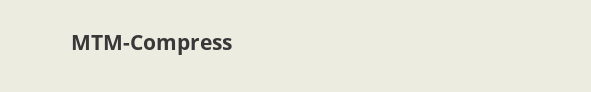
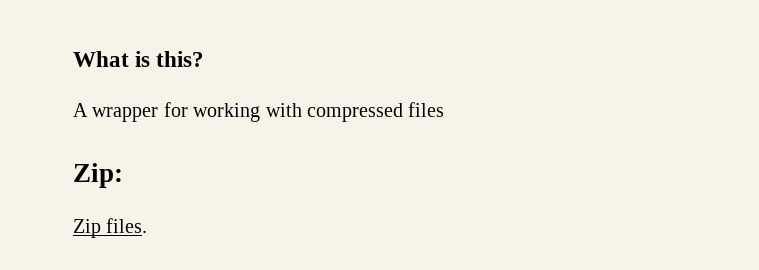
[71,35,232,55] MTM-Compress -> [73,51,205,67] [73,102,445,122] [73,163,123,188] [73,218,148,238] What is this? // A wrapper for working with compressed files // Zip: // Zip files.

